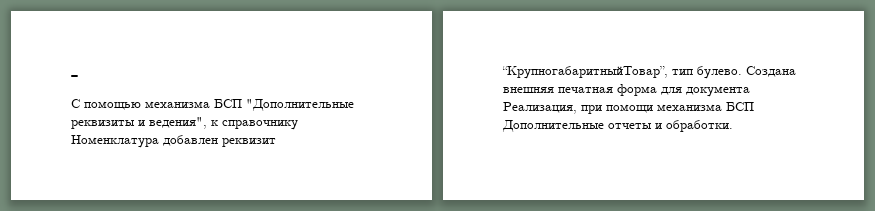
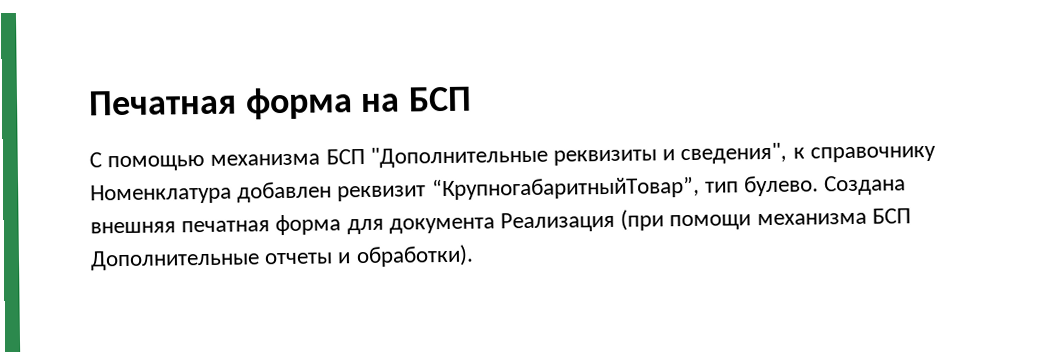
[71,75,79,81] - -> [88,86,473,120] Печатная форма на БСП
[149,117,207,129] ведения", -> [680,142,788,165] cведения",
[503,102,602,114] Реализация, при -> [500,209,665,233] Реализация (при
[666,120,733,132] обработки. -> [355,244,474,268] обработки).

